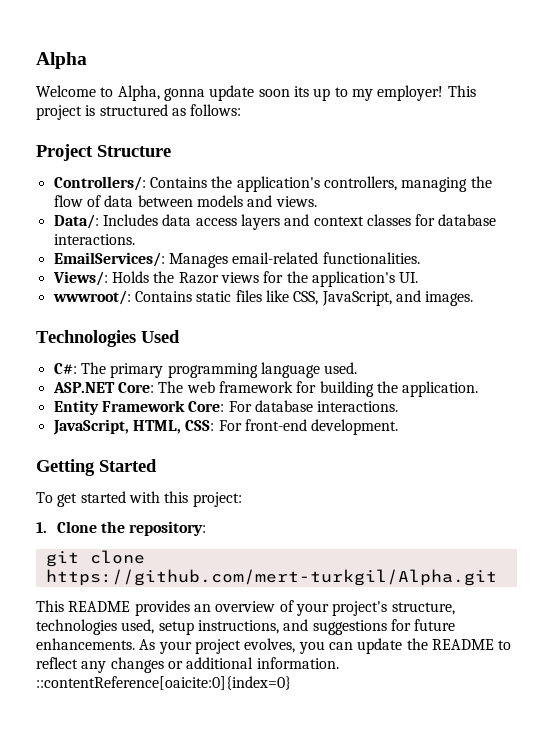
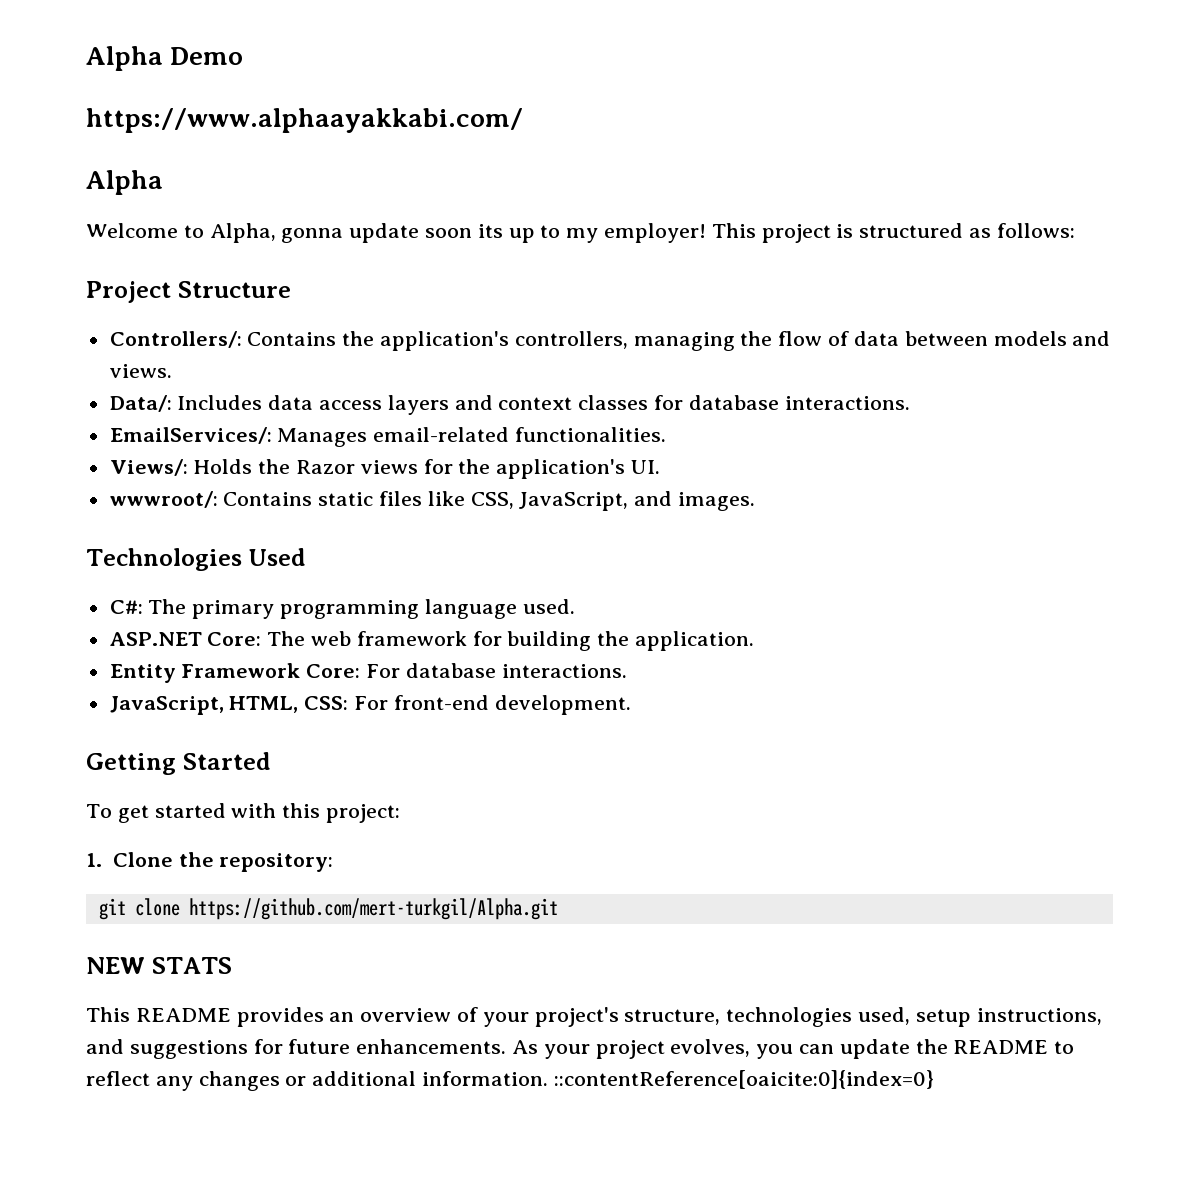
[36,52,87,69] Alpha -> [86,46,244,71] [86,108,523,133] [86,170,163,195] Alpha Demo // https://www.alphaayakkabi.com/ // Alpha
(497, 577) none -> [86,957,232,974] // NEW STATS

